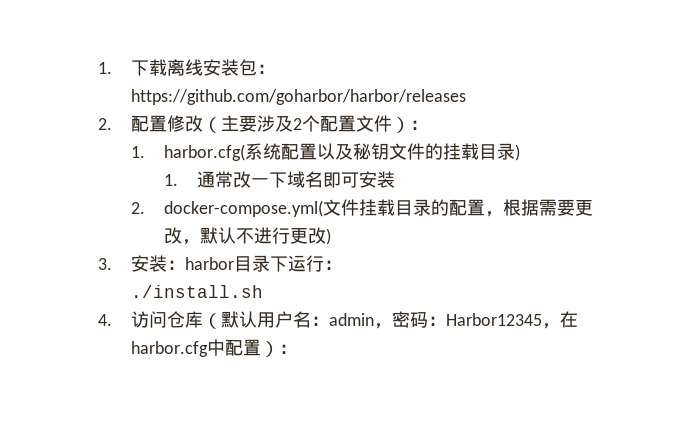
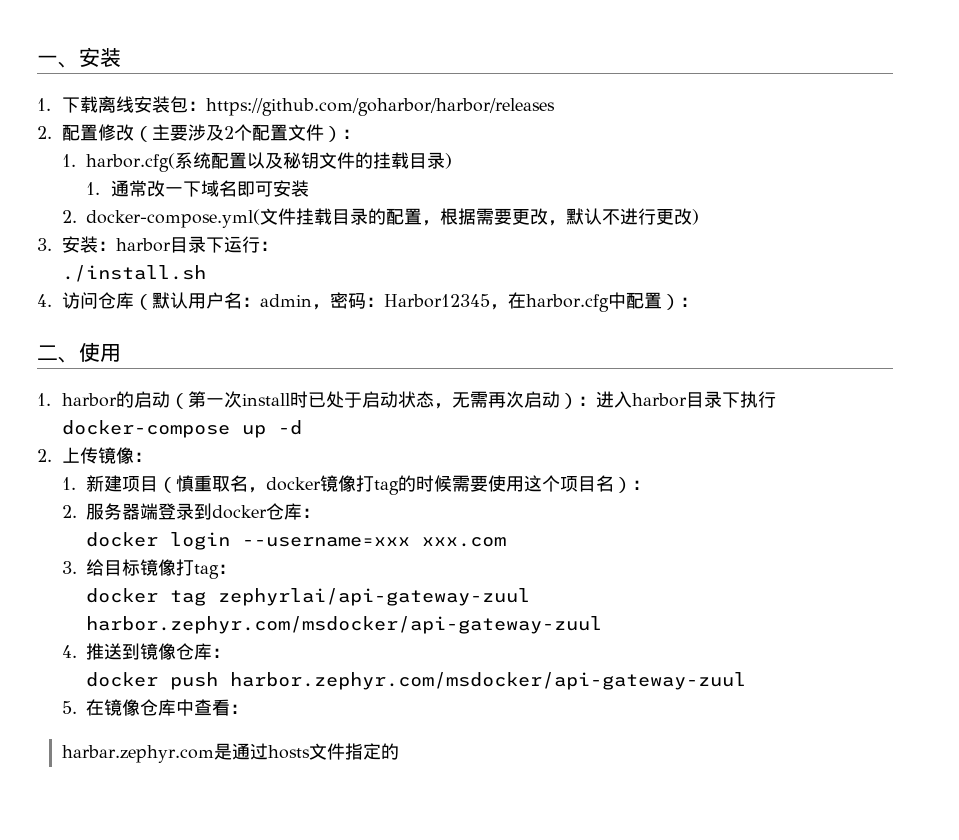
(98, 68) none -> [37,47,121,68] 一、安装 //
(297, 349) none -> [37,342,121,363] [37,391,776,409] [61,420,302,438] [37,447,152,464] [61,475,651,495] [61,503,321,520] [86,532,507,550] [61,559,237,579] [86,588,531,606] [86,616,603,634] [61,643,231,660] [86,672,747,690] [61,699,249,716] [61,743,399,763] // 二、使用 // 1. harbor的启动（第一次install时已处于启动状态，无需再次启动）：进入harbor目录下执行docker-compose up -d // 2.上传镜像： // 1.新建项目（慎重取名，docker镜像打tag的时候需要使用这个项目名）： // 2.服务器端登录到docker仓库： // docker login --username=xxx xxx.com // 3.给目标镜像打tag： // docker tag zephyrlai/api-gateway-zuul harbor.zephyr.com/msdocker/api-gateway-zuul // 4.推送到镜像仓库： // docker push harbor.zephyr.com/msdocker/api-gateway-zuul // 5.在镜像仓库中查看： // harbar.zephyr.com是通过hosts文件指定的

